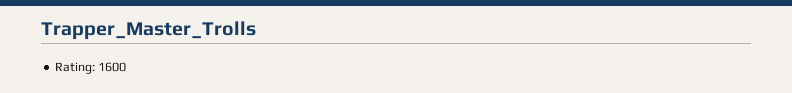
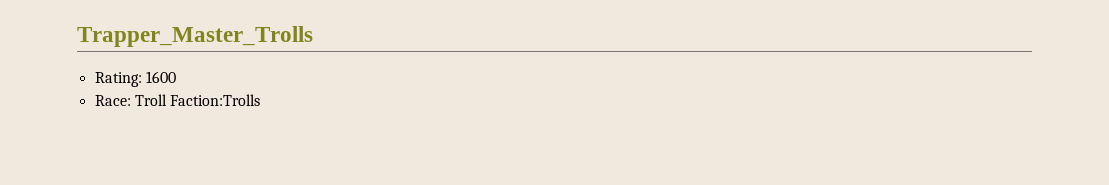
(127, 67) none -> [94,94,261,106] // Race: Troll Faction:Trolls

